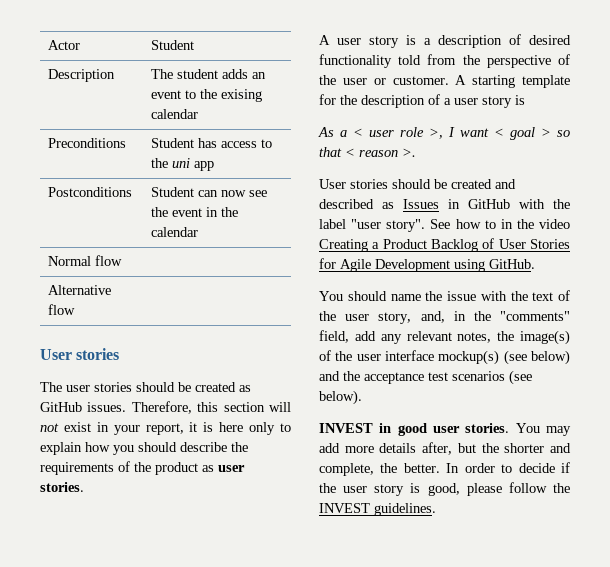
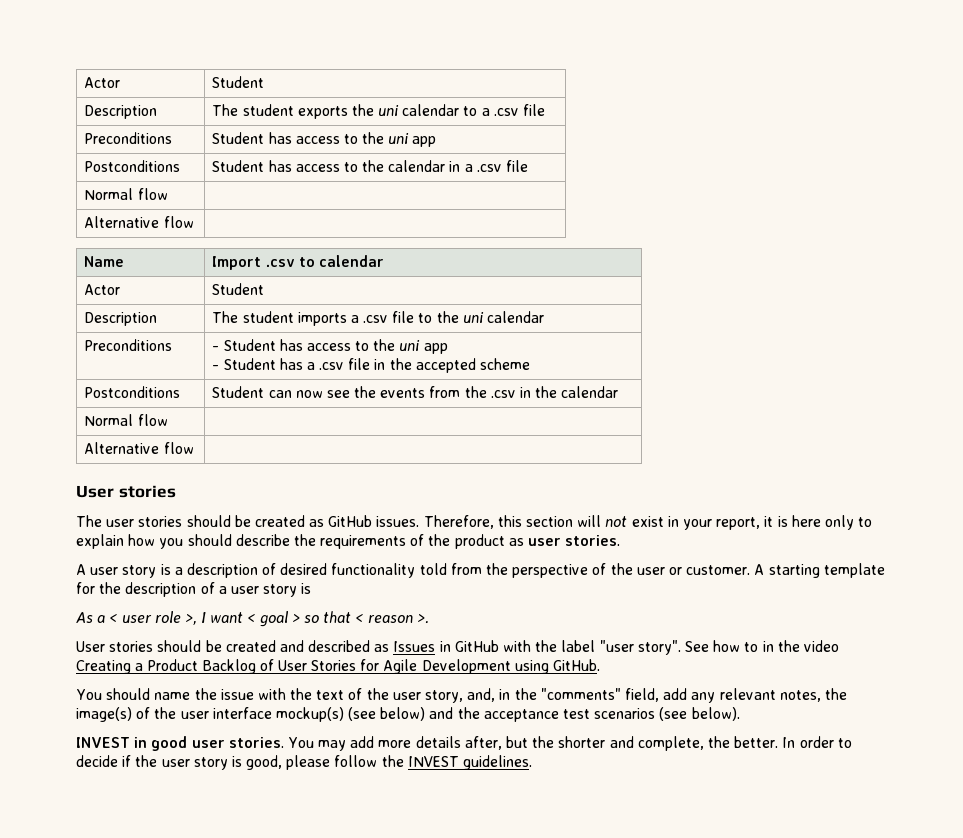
[47,40,80,50] [150,40,194,50] [47,69,115,82] [150,69,266,79] [150,89,262,102] [150,109,198,119] Actor | Student // Description | The student adds an event to the exising calendar -> [84,77,121,88] [212,76,265,88] [84,105,158,119] [212,104,546,119] Actor | Student // Description | The student exports the uni calendar to a .csv file
(214, 166) none -> [84,160,181,172] [212,160,529,172] [84,188,168,200] [84,216,194,228] [84,256,125,267] [212,255,384,270] [84,284,121,295] [212,283,265,295] [84,312,158,326] [212,311,545,326] [84,339,173,351] [212,339,448,354] [212,358,531,373] // Postconditions | Student has access to the calendar in a .csv file // Normal flow | // Alternative flow | // Name | Import .csv to calendar // Actor | Student // Description | The student imports a .csv file to the uni calendar // Preconditions | - Student has access to the uni app // - Student has a .csv file in the accepted scheme
[171,208,202,217] event -> [380,386,516,398] events from the .csv

